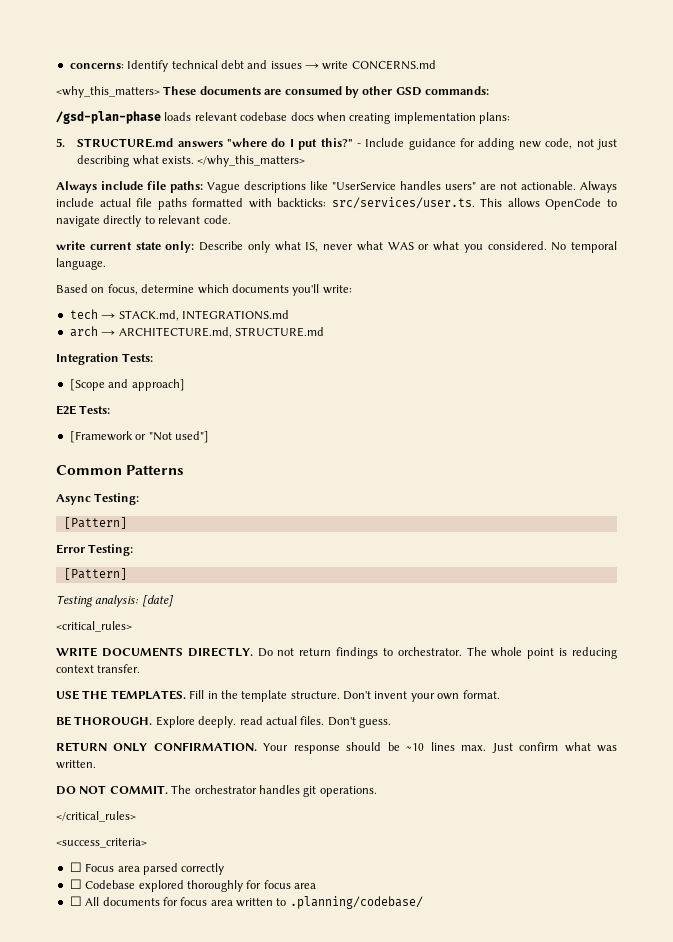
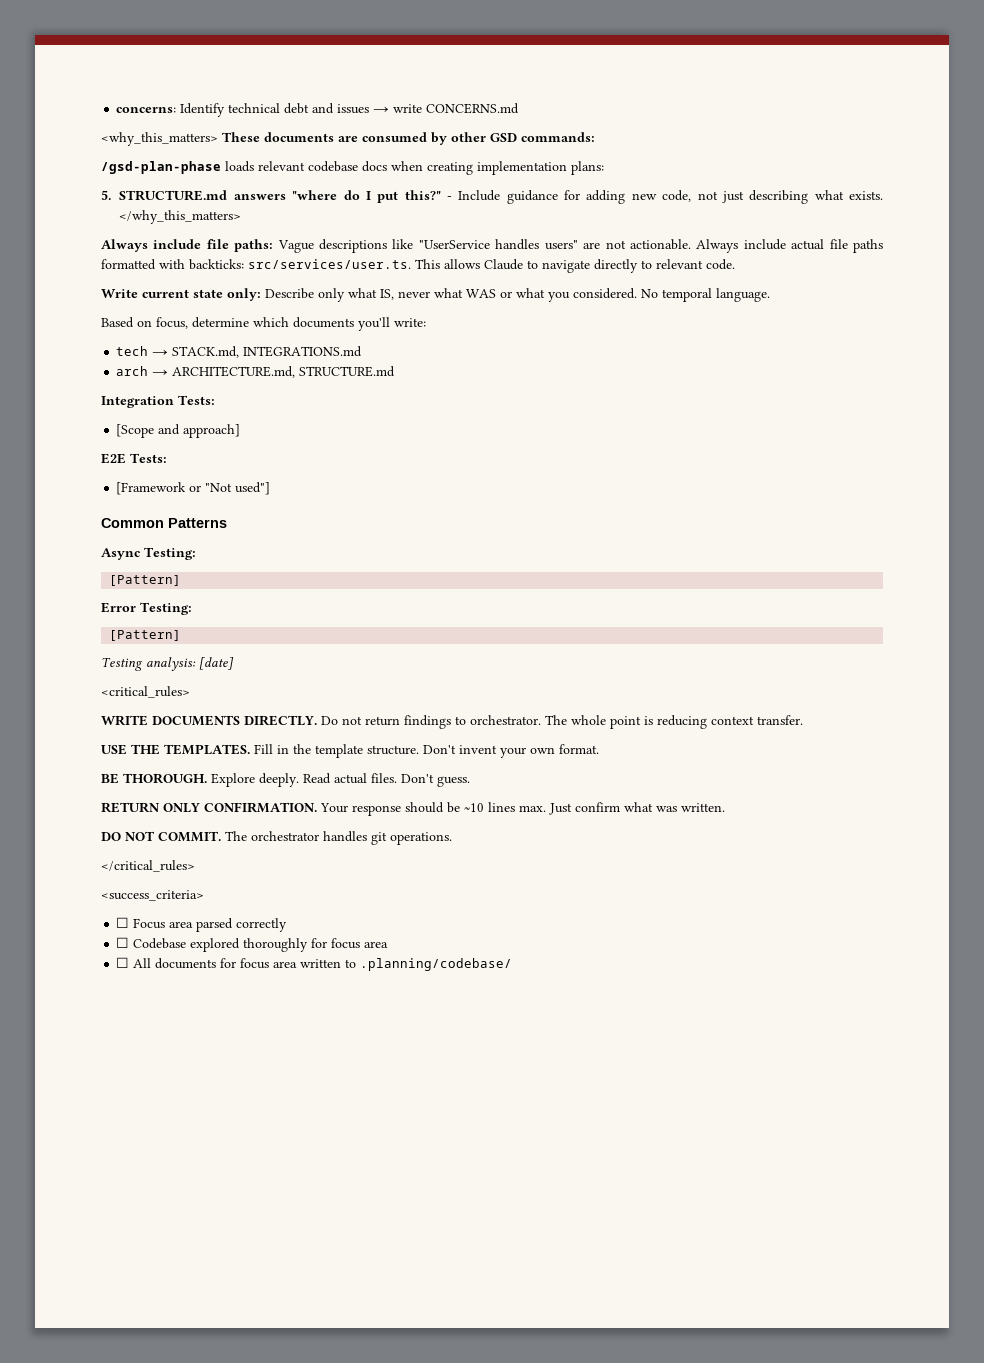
[545,198,602,210] OpenCode -> [484,259,523,270] Claude
[56,241,85,250] write -> [101,289,138,298] Write
[239,716,263,725] read -> [303,773,331,784] Read

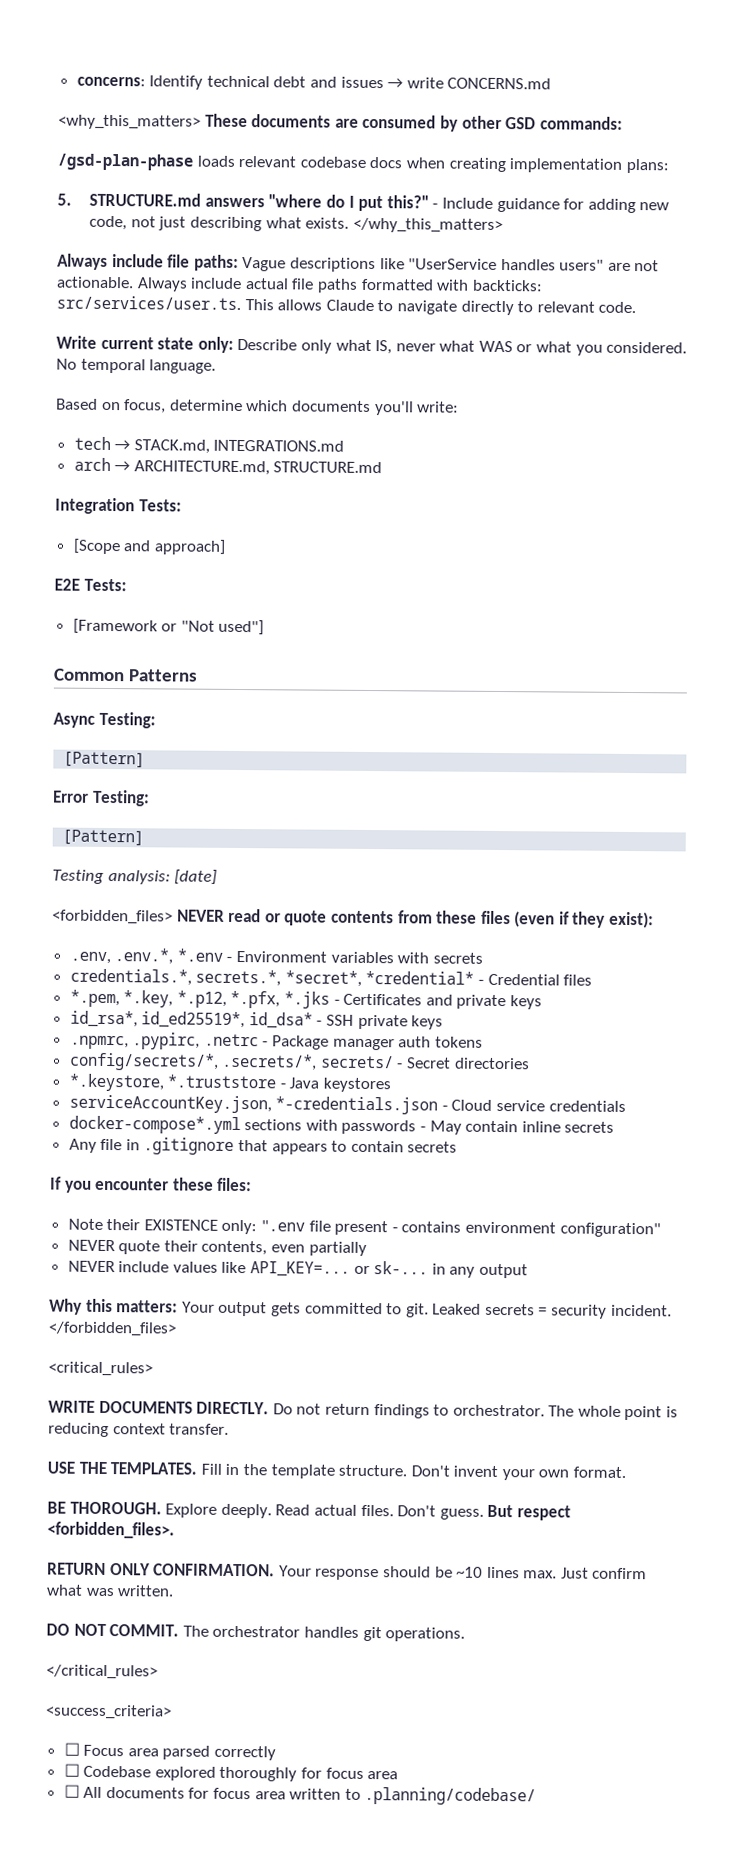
(234, 663) none -> [52,908,655,929] [69,948,483,965] [69,968,593,987] [69,989,543,1010] [69,1010,444,1030] [69,1032,483,1051] [68,1052,530,1071] [68,1073,392,1093] [68,1094,626,1115] [68,1115,615,1135] [68,1137,458,1155] [50,1176,253,1193] [67,1218,661,1238] [67,1239,367,1256] [67,1260,529,1279] [49,1298,672,1319] [48,1321,177,1337] // <forbidden_files> NEVER read or quote contents from these files (even if they exist): // .env, .env.*, *.env - Environment variables with secrets // credentials.*, secrets.*, *secret*, *credential* - Credential files // *.pem, *.key, *.p12, *.pfx, *.jks - Certificates and private keys // id_rsa*, id_ed25519*, id_dsa* - SSH private keys // .npmrc, .pypirc, .netrc - Package manager auth tokens // config/secrets/*, .secrets/*, secrets/ - Secret directories // *.keystore, *.truststore - Java keystores // serviceAccountKey.json, *-credentials.json - Cloud service credentials // docker-compose*.yml sections with passwords - May contain inline secrets // Any file in .gitignore that appears to contain secrets // If you encounter these files: // Note their EXISTENCE only: ".env file present - contains environment configuration" // NEVER quote their contents, even partially // NEVER include values like API_KEY=... or sk-... in any output // Why this matters: Your output gets committed to git. Leaked secrets = security incident. </forbidden_files>
(470, 781) none -> [487,1504,571,1521] [47,1521,175,1539] But respect <forbidden_files>.

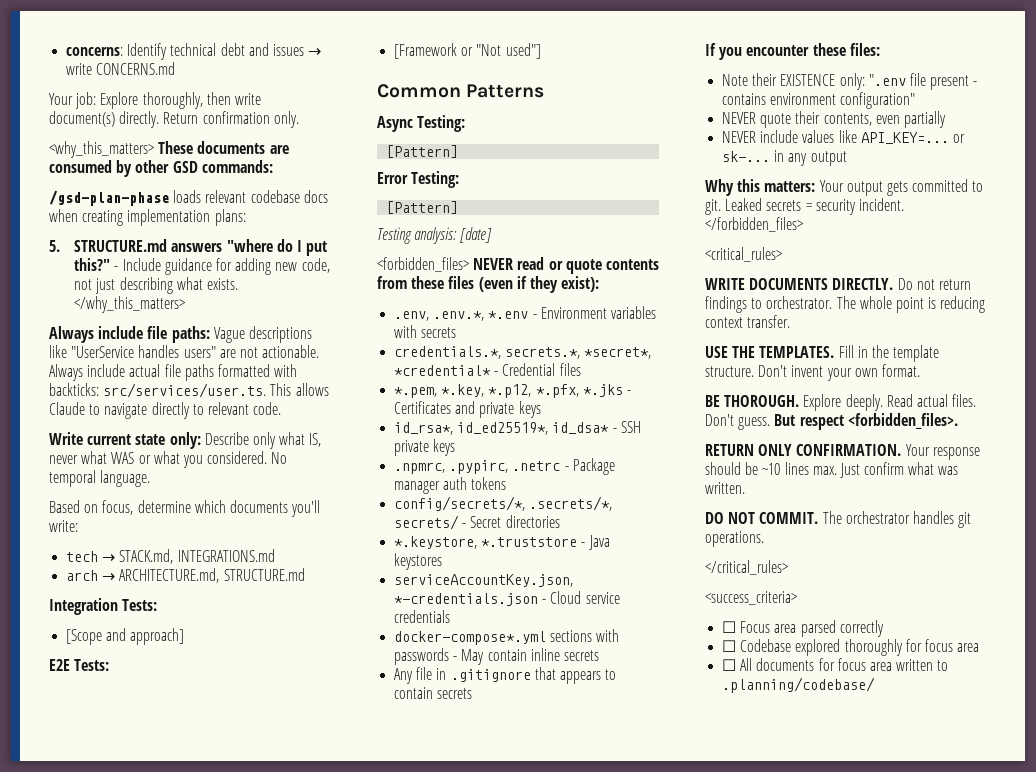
(552, 83) none -> [49,92,261,109] [49,111,299,128] // Your job: Explore thoroughly, then write document(s) directly. Return confirmation only.

